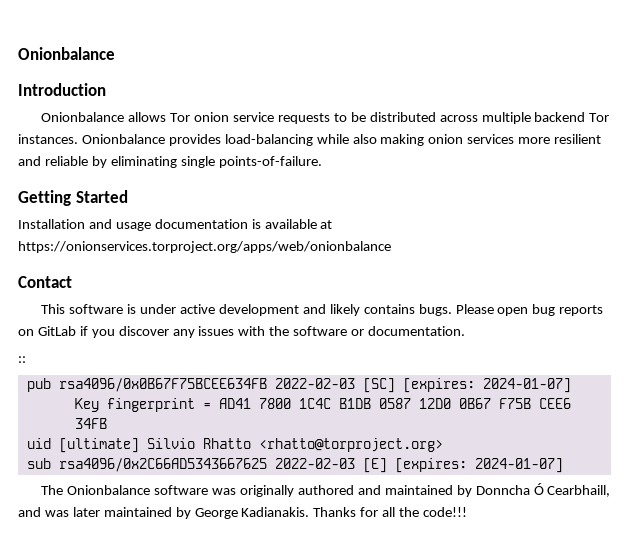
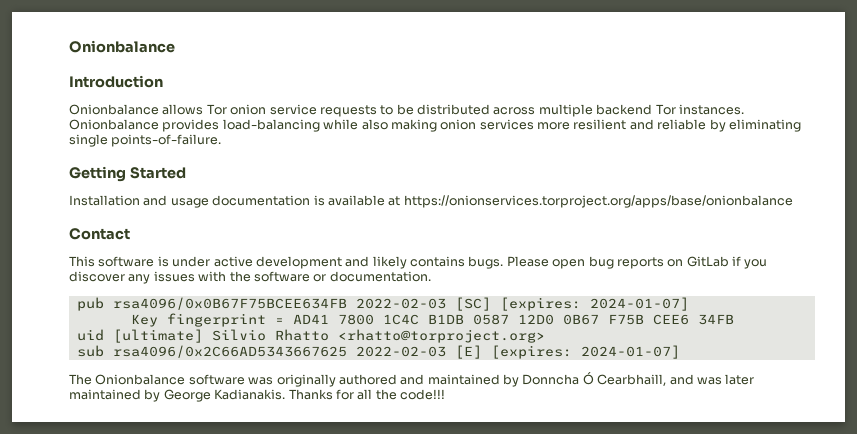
[18,241,391,253] https://onionservices.torproject.org/apps/web/onionbalance -> [403,195,793,208] https://onionservices.torproject.org/apps/base/onionbalance
[18,356,26,363] // :: -> (431, 276) none

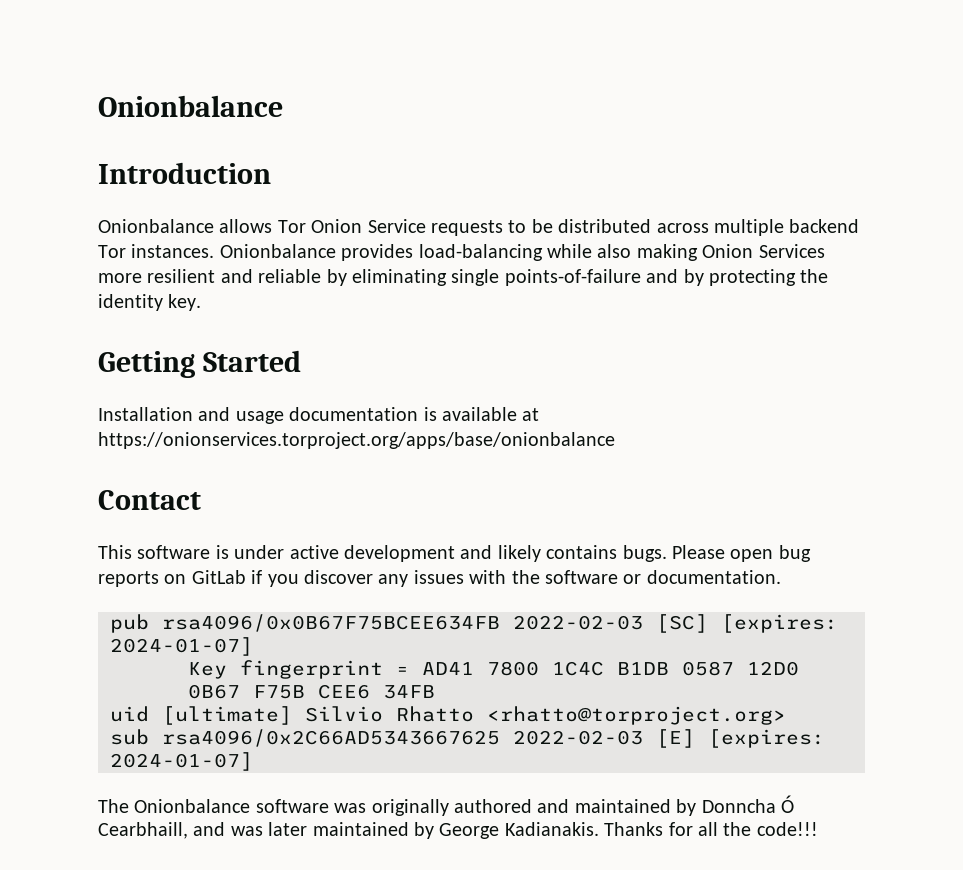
[230,104,317,115] onion service -> [311,219,426,233] Onion Service
[440,119,534,130] onion services -> [702,244,825,258] Onion Services
[111,134,222,147] points-of-failure. -> [504,269,829,286] [98,294,202,311] points-of-failure and by protecting the identity key.

